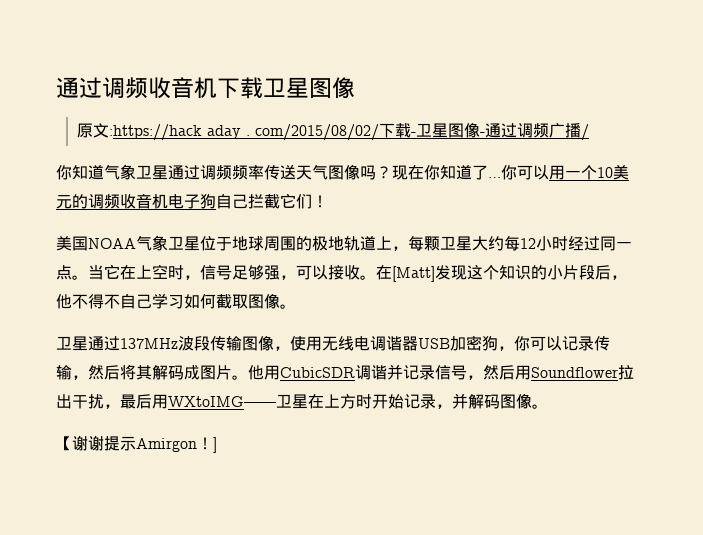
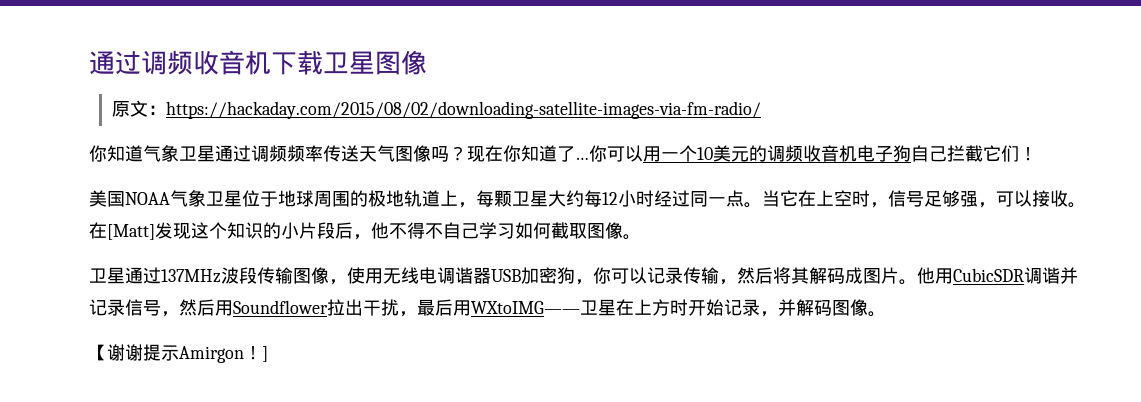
[109,123,590,141] :https://hack aday . com/2015/08/02/下载-卫星图像-通过调频广播/ -> [147,101,761,119] ：https://hackaday.com/2015/08/02/downloading-satellite-images-via-fm-radio/

